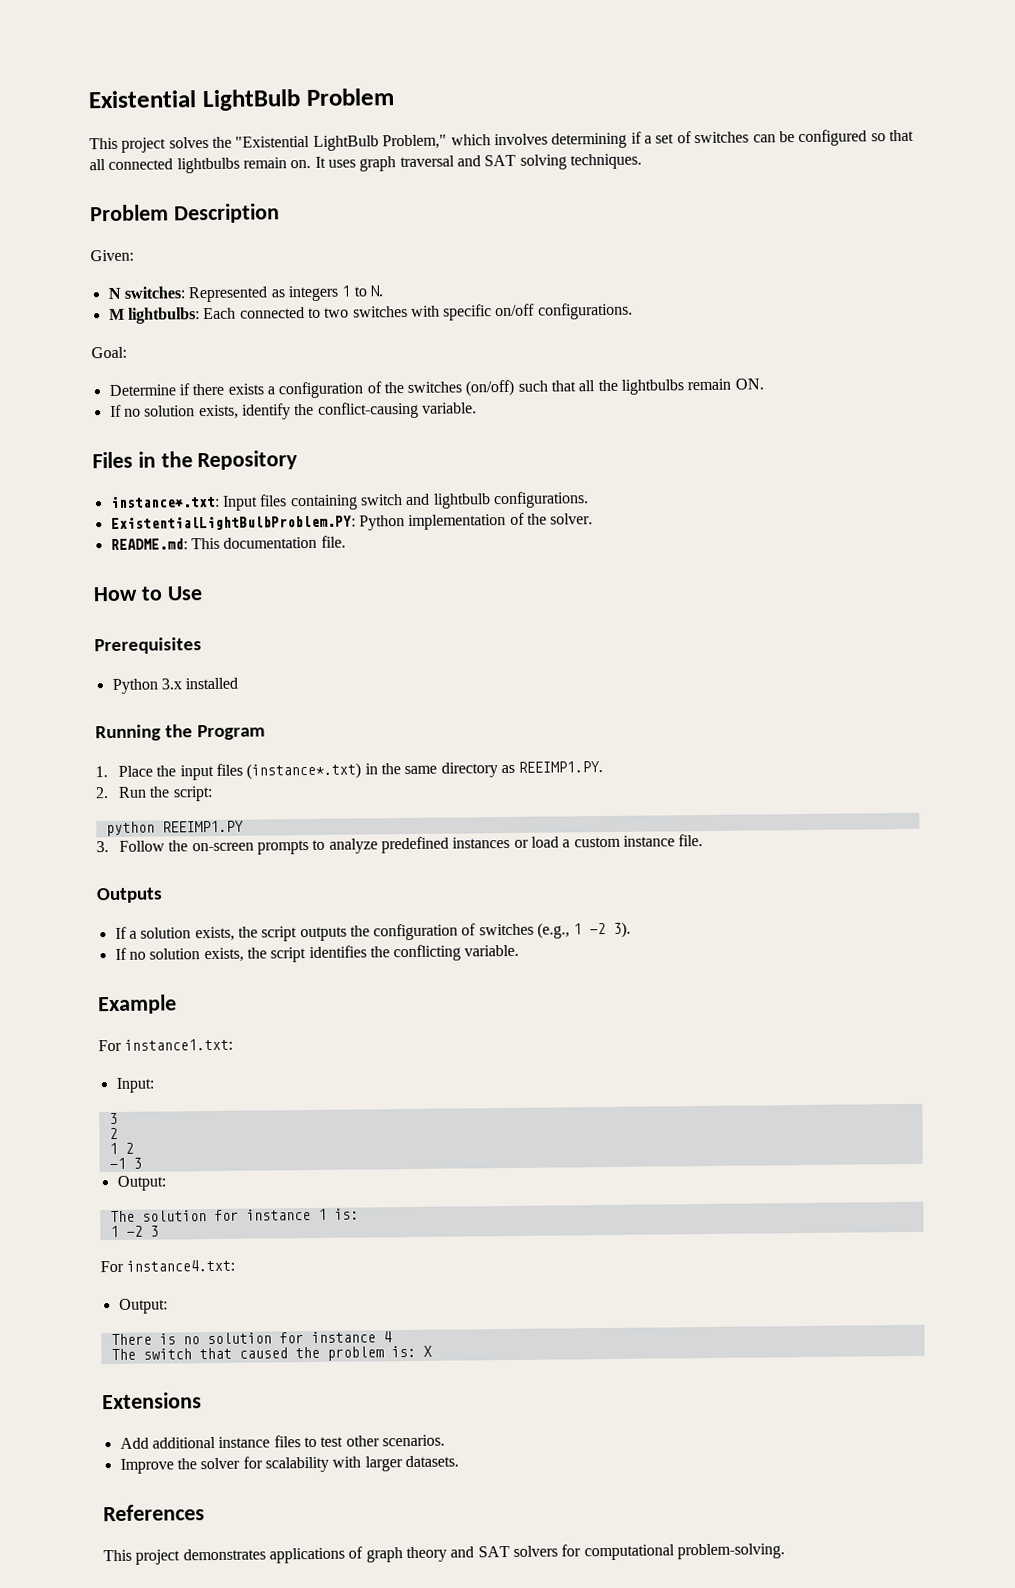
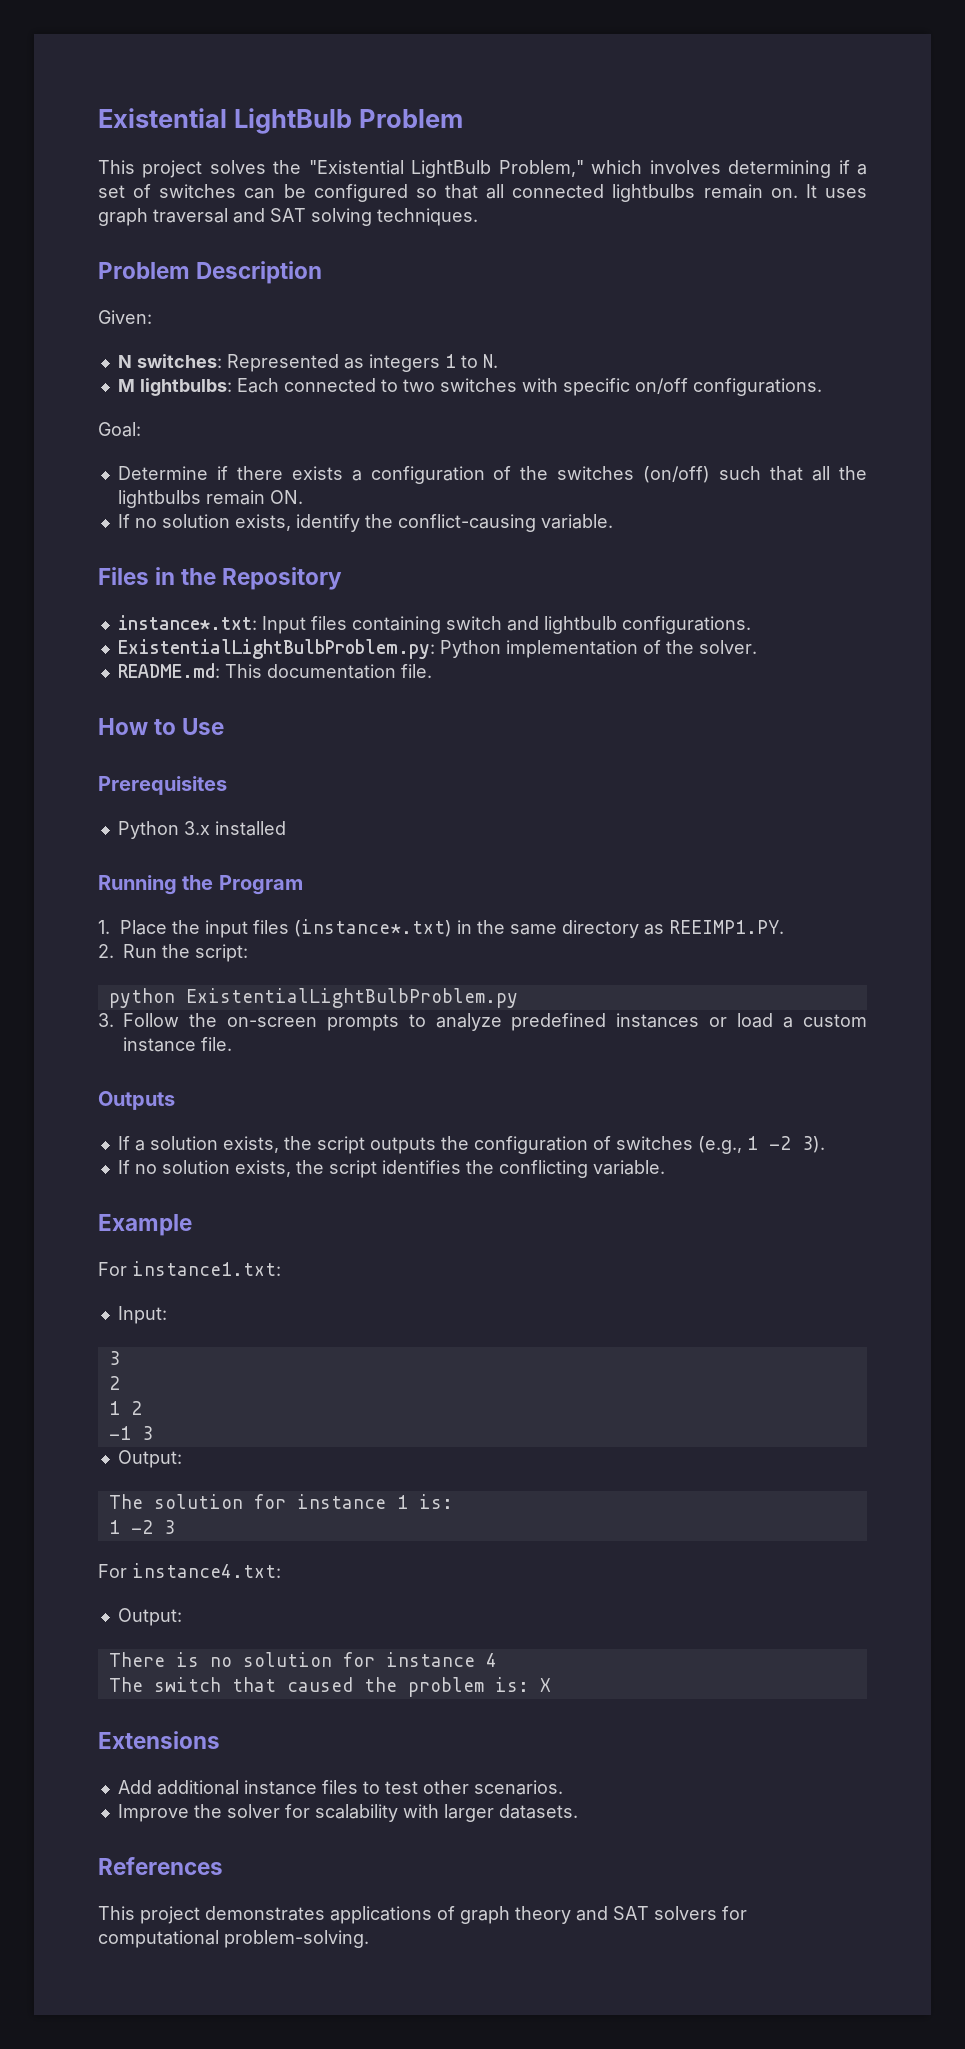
[110,515,356,532] ExistentialLightBulbProblem.PY: -> [117,639,435,659] ExistentialLightBulbProblem.py:
[161,820,244,833] REEIMP1.PY -> [185,988,518,1008] ExistentialLightBulbProblem.py

